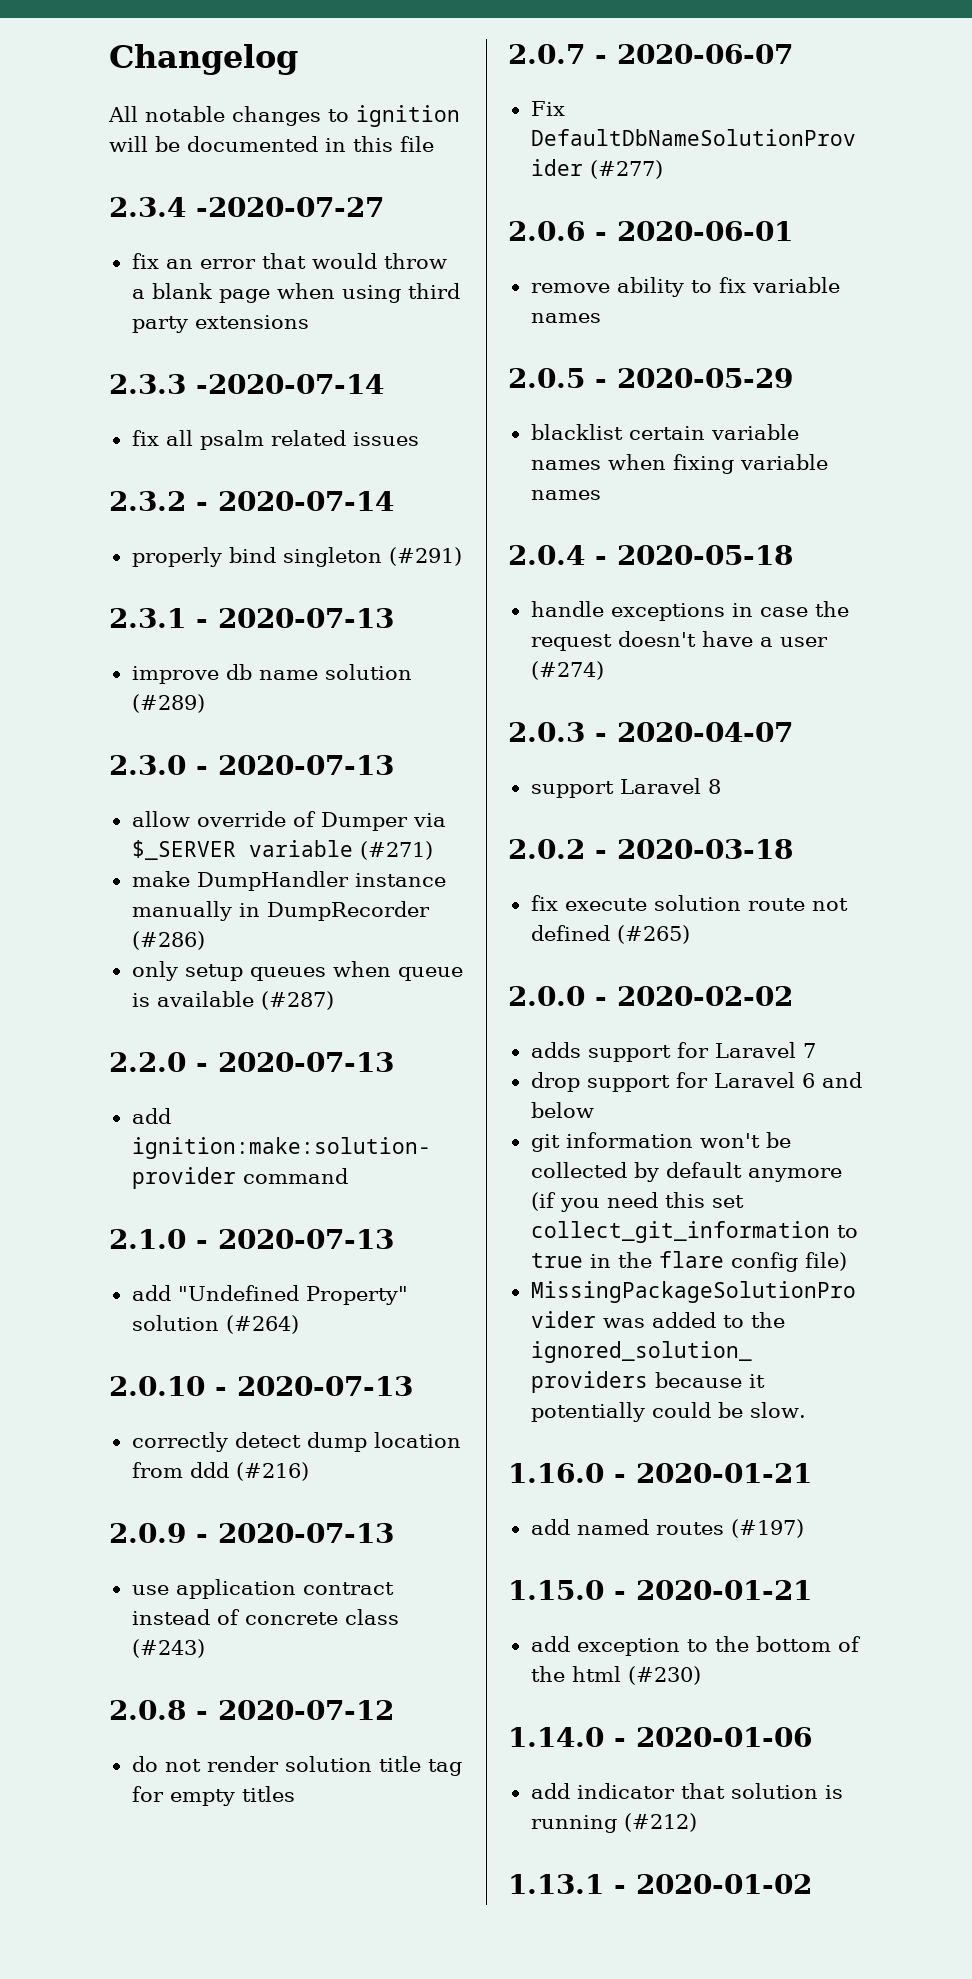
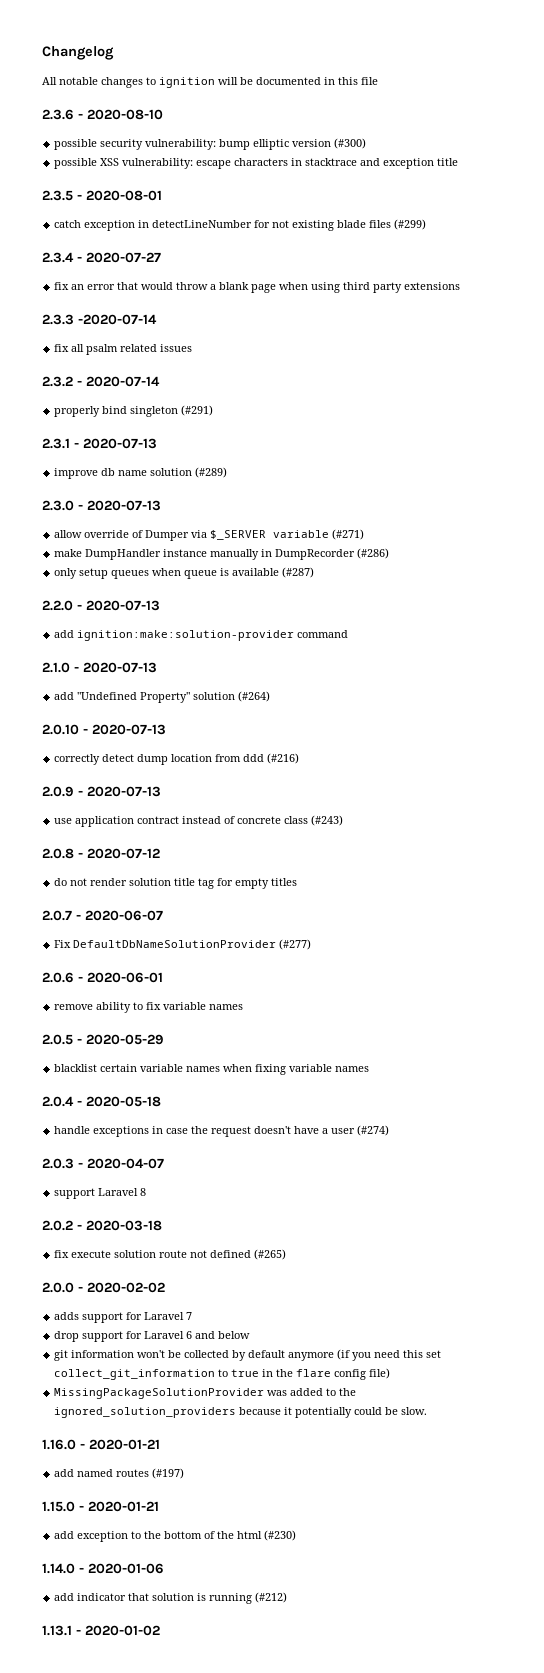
(434, 144) none -> [42,109,163,120] [54,138,367,150] [54,158,459,169] [42,190,162,201] [54,219,427,231] // 2.3.6 - 2020-08-10 // possible security vulnerability: bump elliptic version (#300) // possible XSS vulnerability: escape characters in stacktrace and exception title // 2.3.5 - 2020-08-01 // catch exception in detectLineNumber for not existing blade files (#299)
[196,197,384,217] -2020-07-27 -> [77,252,161,263] - 2020-07-27

